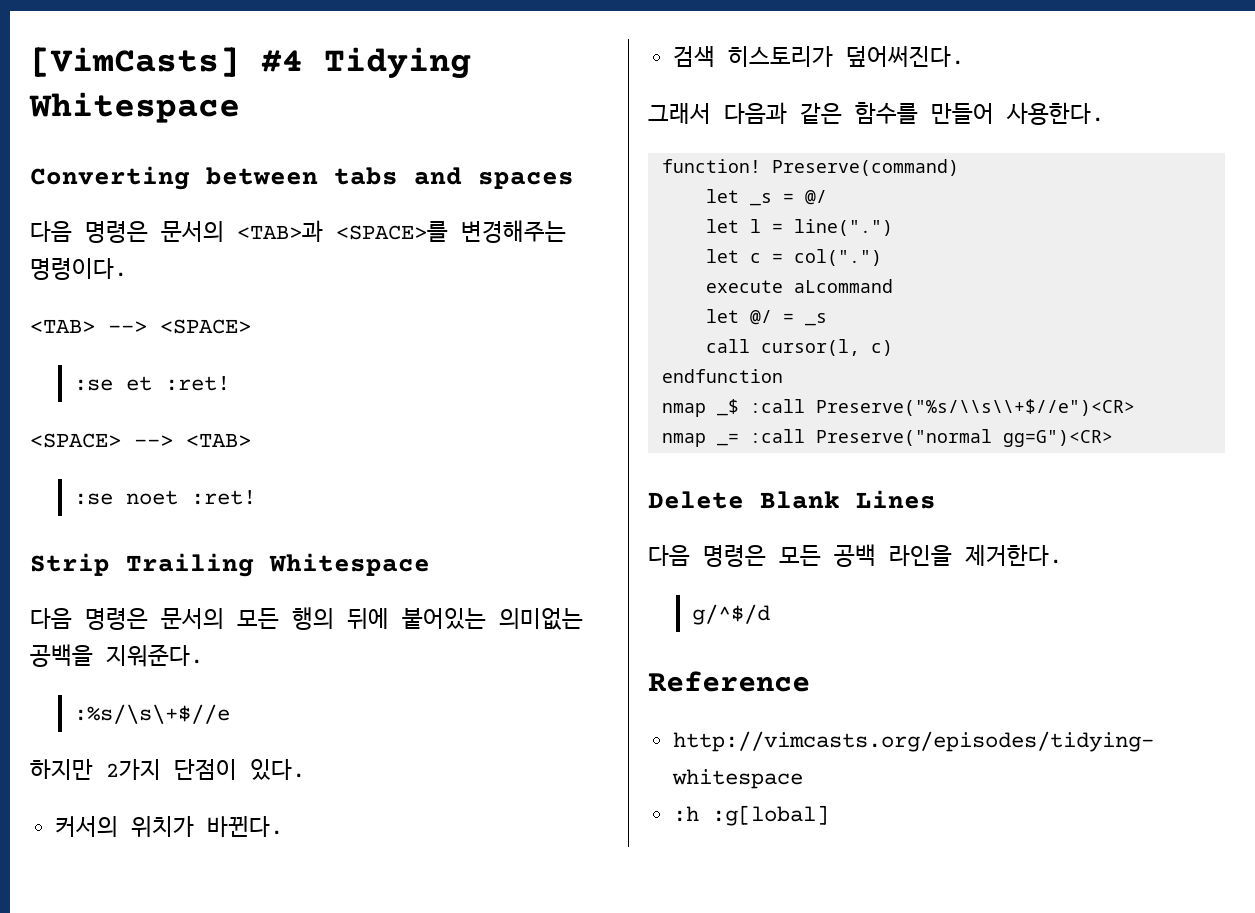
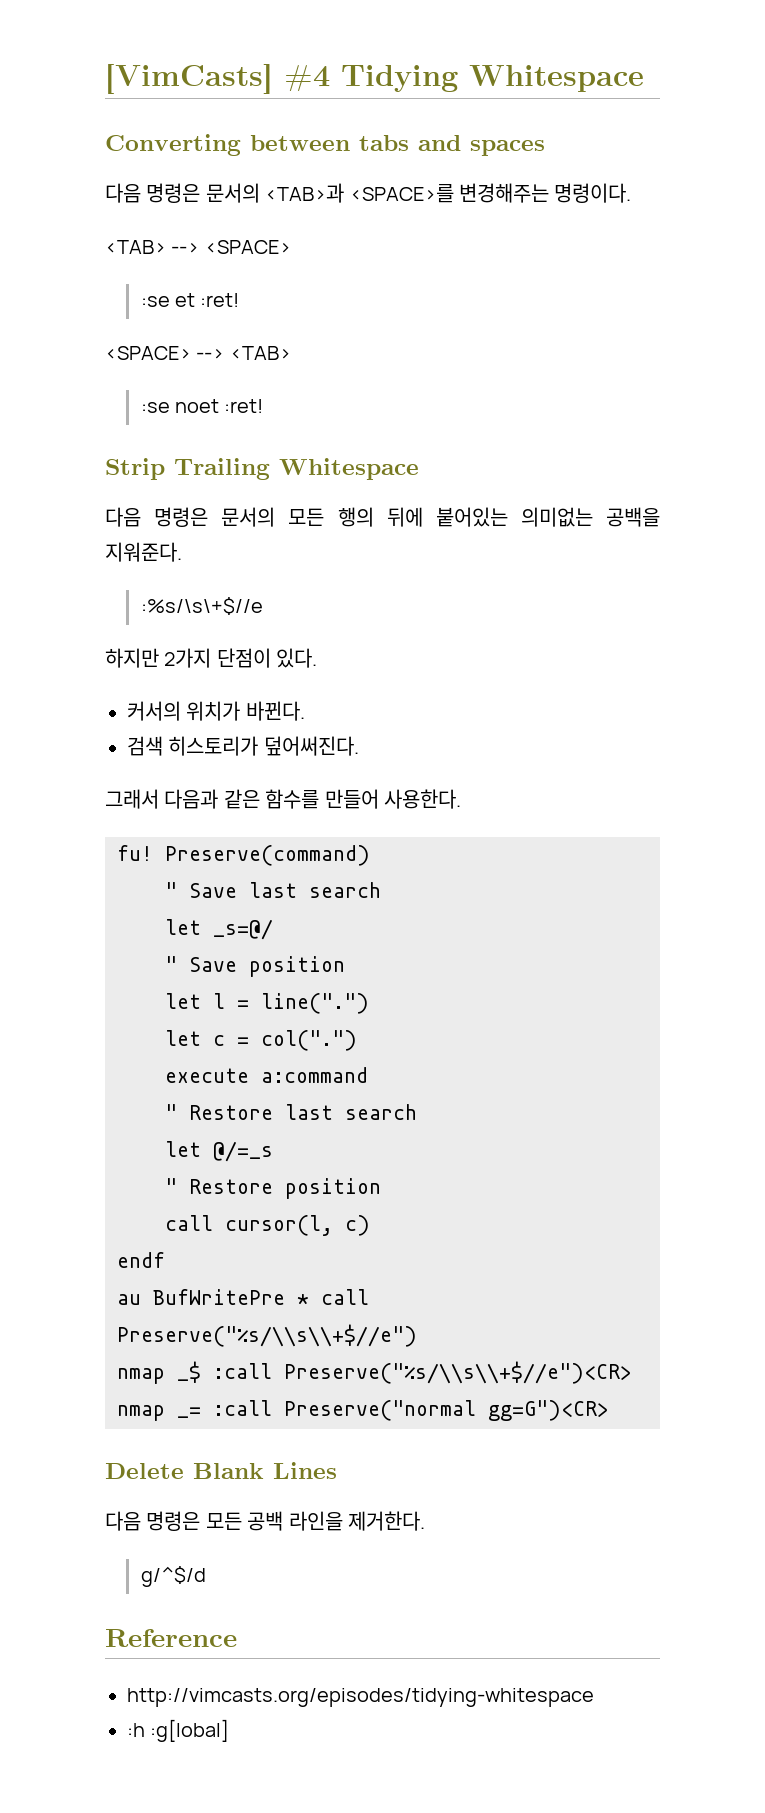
[661,159,761,173] function! -> [117,845,153,861] fu!
[705,189,827,206] let _s = @/ -> [165,882,381,898] [165,919,273,940] [165,956,345,977] " Save last search // let _s=@/ // " Save position
[793,279,893,293] [705,309,827,326] [705,339,893,356] [661,369,783,383] aLcommand // let @/ = _s // call cursor(l, c) // endfunction -> [261,1067,368,1083] [165,1104,417,1120] [165,1141,273,1162] [165,1178,381,1199] [165,1215,370,1236] [117,1252,165,1268] [117,1289,369,1305] [117,1324,417,1347] a:command // " Restore last search // let @/=_s // " Restore position // call cursor(l, c) // endf // au BufWritePre * call Preserve("%s/\\s\\+$//e")

